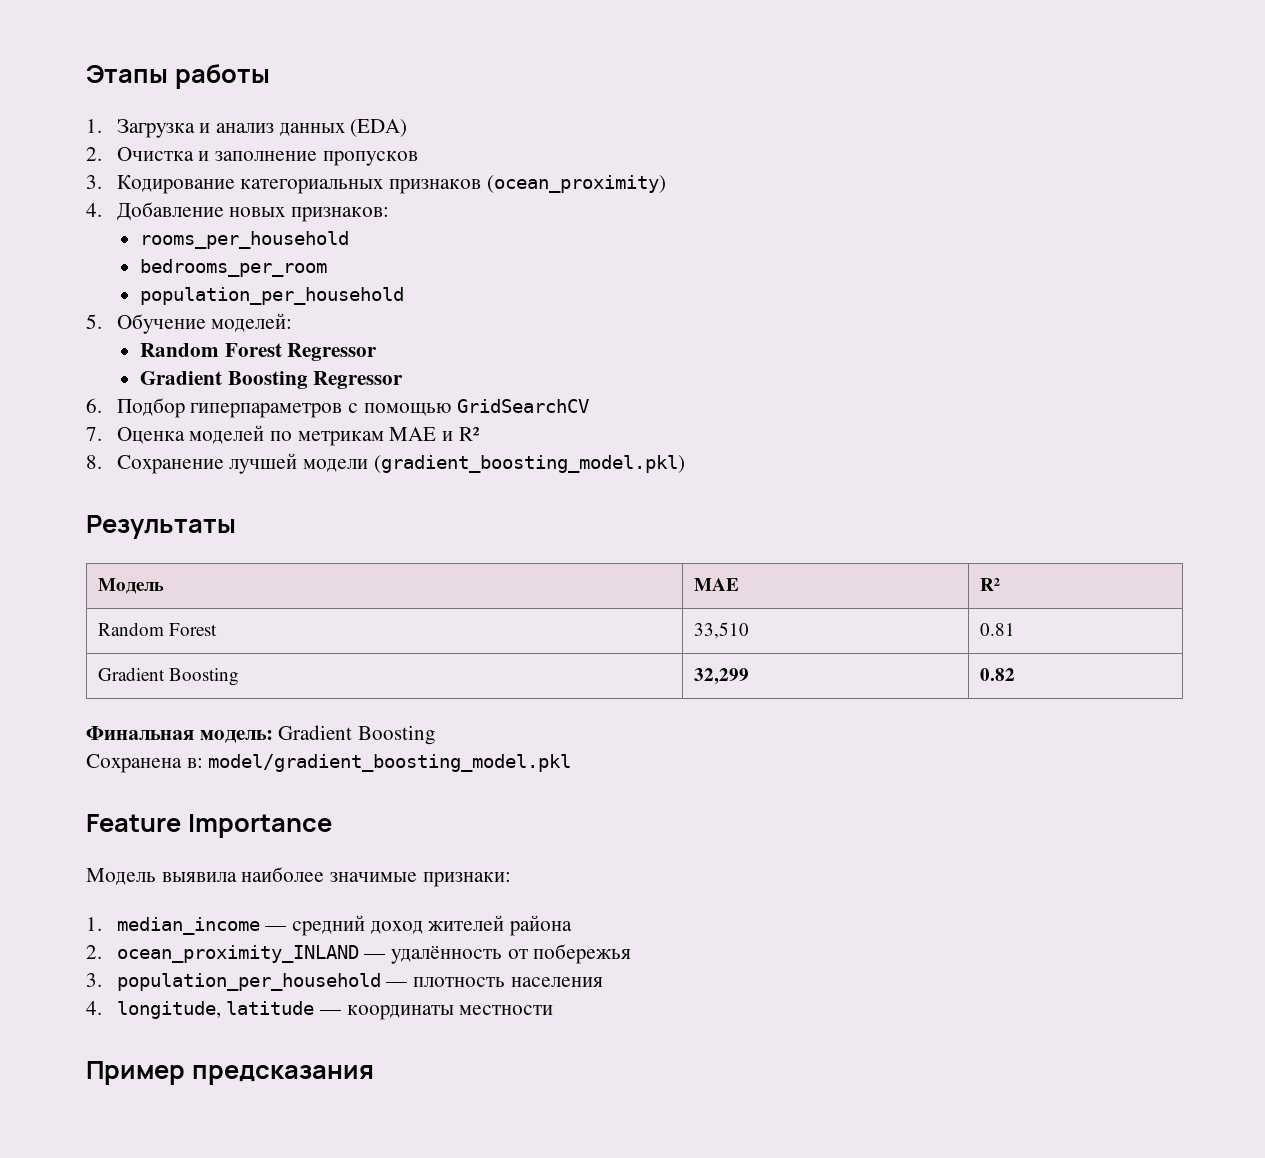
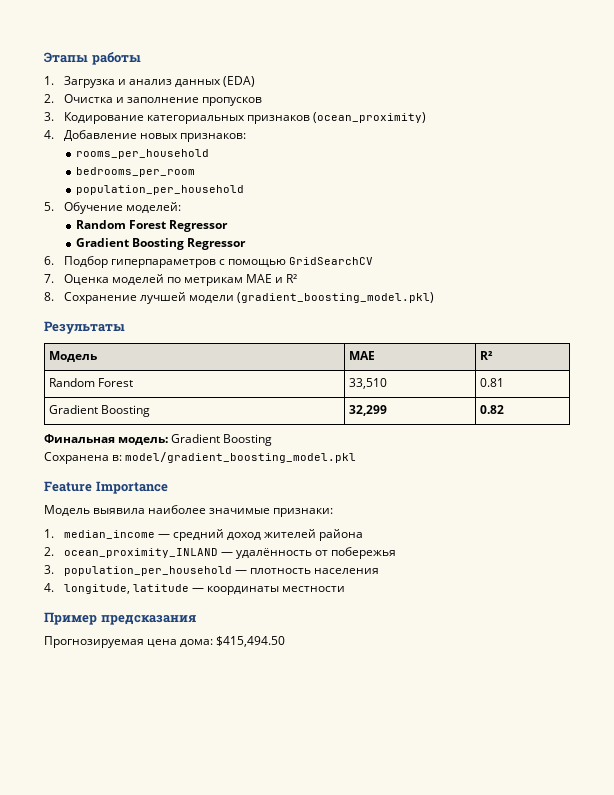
(374, 1075) none -> [44,636,286,648] // Прогнозируемая цена дома: $415,494.50

